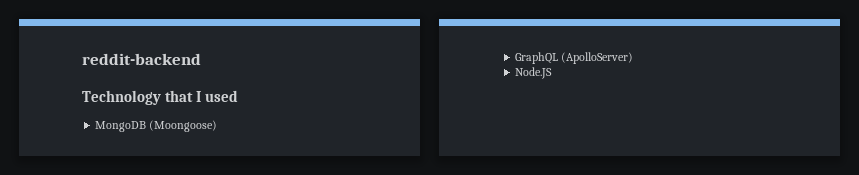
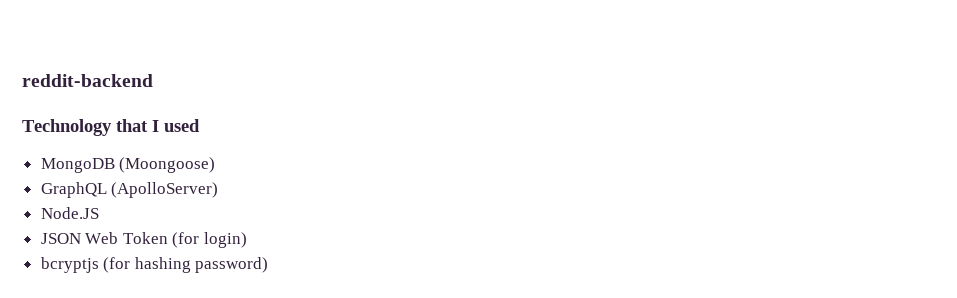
(553, 73) none -> [40,232,248,248] [40,257,269,273] // JSON Web Token (for login) // bcryptjs (for hashing password)

